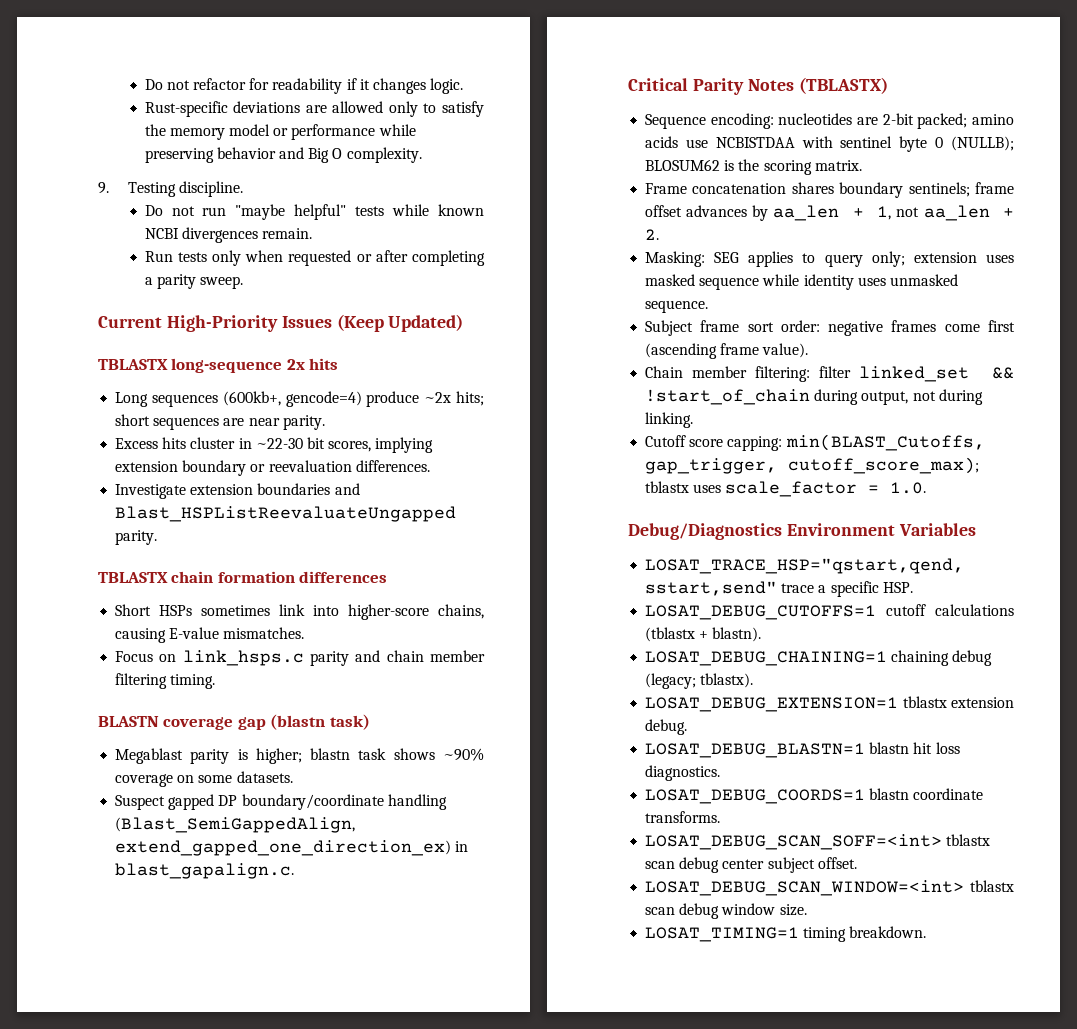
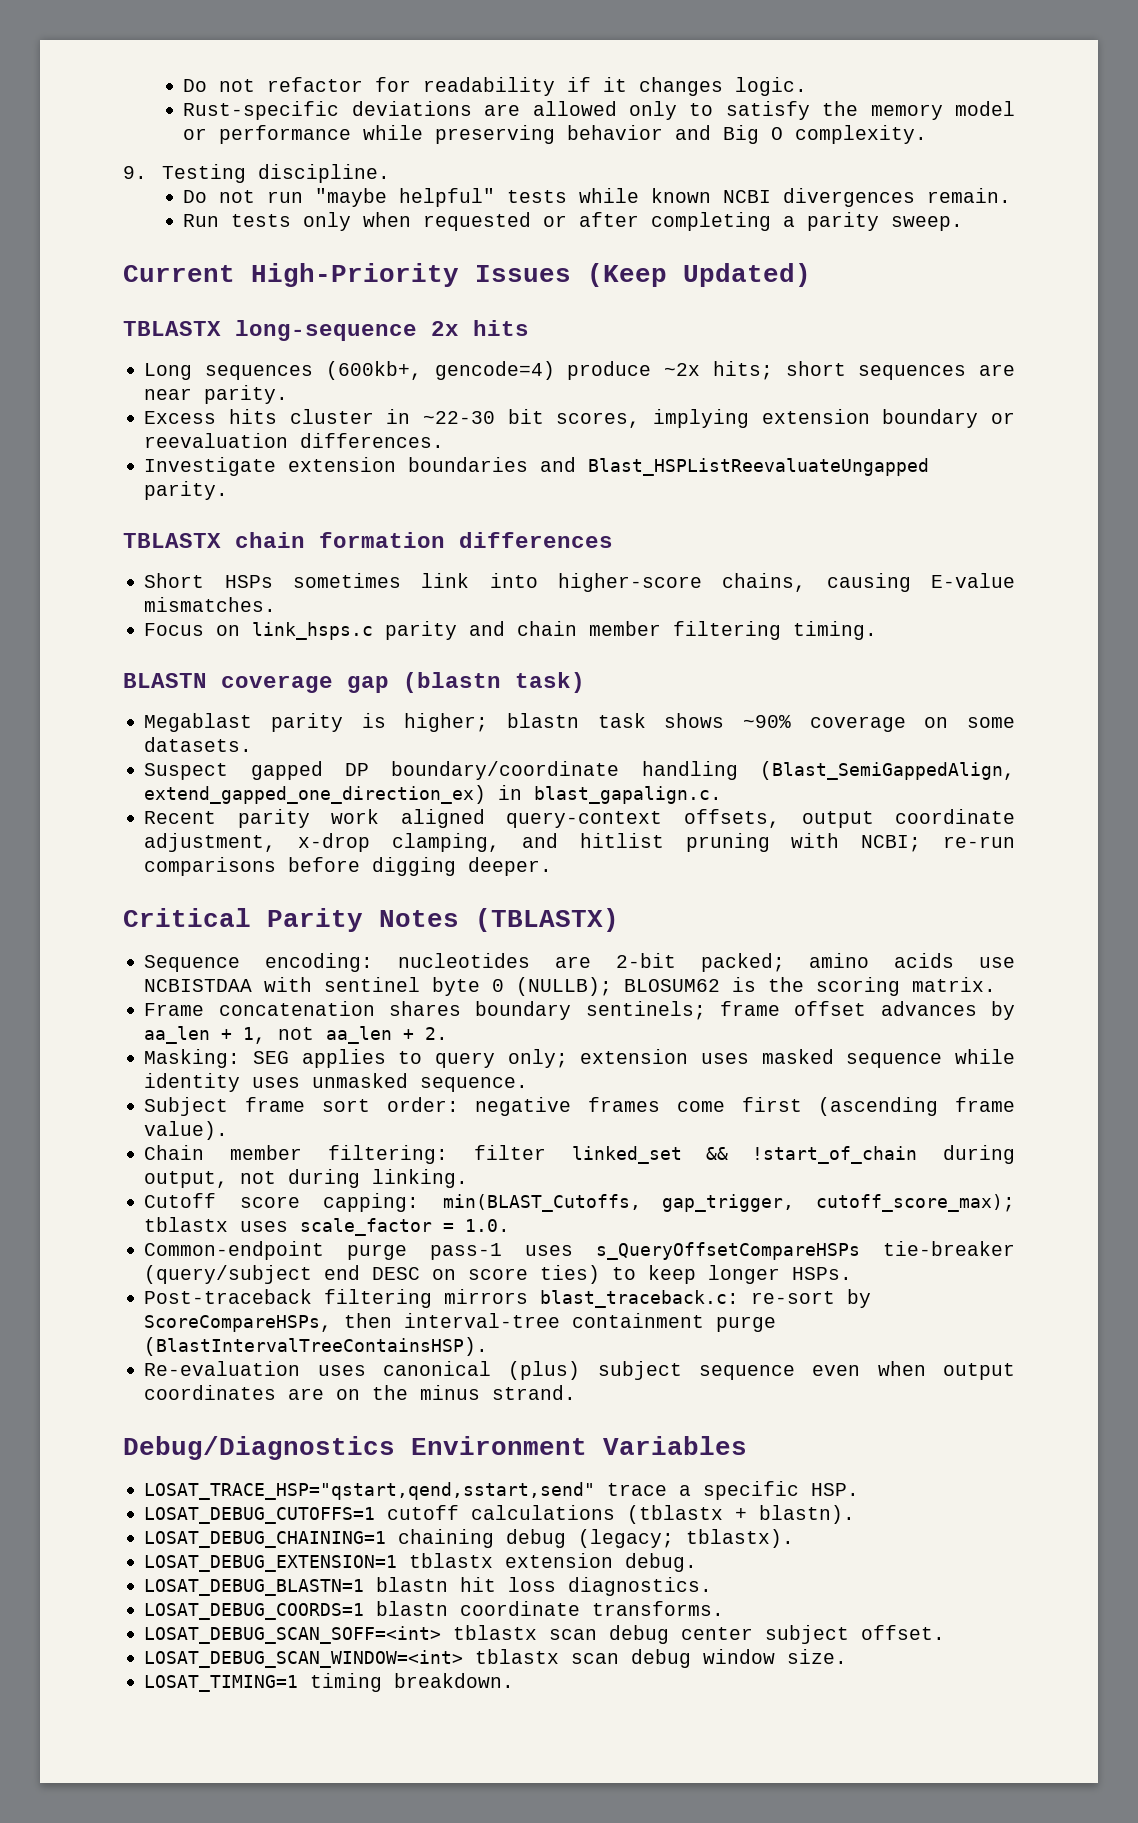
(295, 871) none -> [144,809,1016,828] [144,833,1016,852] [144,857,553,876] // Recent parity work aligned query-context offsets, output coordinate adjustment, x-drop clamping, and hitlist pruning with NCBI; re-run comparisons before digging deeper.
(927, 488) none -> [144,1241,1015,1260] [144,1265,853,1284] [144,1289,872,1308] [144,1313,777,1332] [144,1337,489,1356] [144,1361,1016,1380] [144,1385,577,1400] // Common-endpoint purge pass-1 uses s_QueryOffsetCompareHSPs tie-breaker (query/subject end DESC on score ties) to keep longer HSPs. // Post-traceback filtering mirrors blast_traceback.c: re-sort by ScoreCompareHSPs, then interval-tree containment purge (BlastIntervalTreeContainsHSP). // Re-evaluation uses canonical (plus) subject sequence even when output coordinates are on the minus strand.

